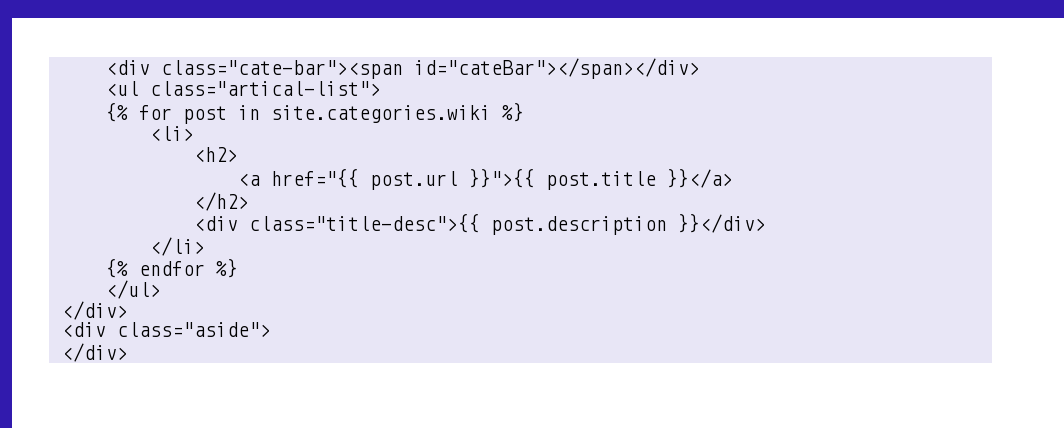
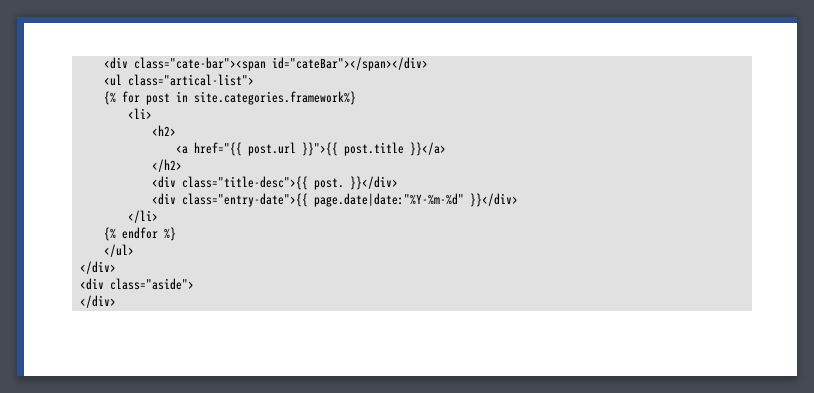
[270,102,524,123] site.categories.wiki %} -> [194,91,357,105] site.categories.framework%}
[490,216,667,235] post.description -> [314,176,399,190] [152,193,465,207] post. }}</div> // <div class="entry-date">{{ page.date|date:"%Y-%m-%d"

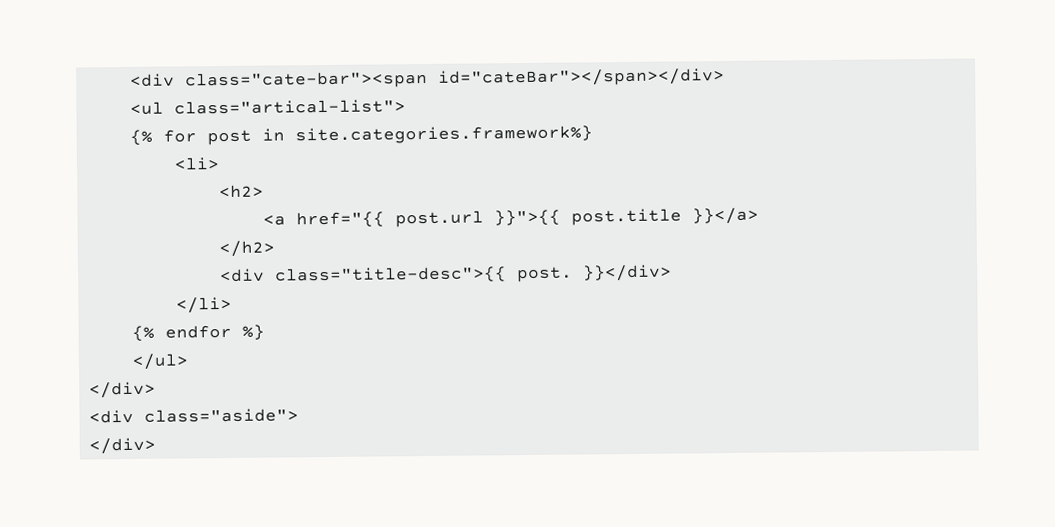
[152,193,519,207] // <div class="entry-date">{{ page.date|date:"%Y-%m-%d" }}</div> -> (672, 273) none

